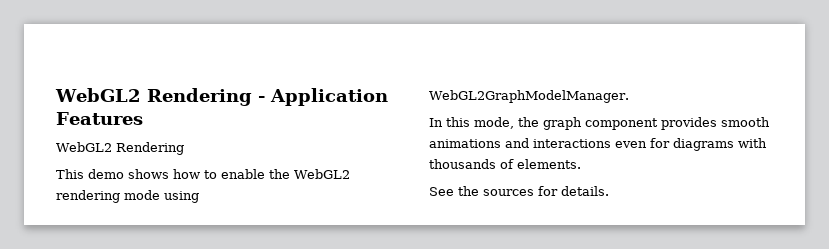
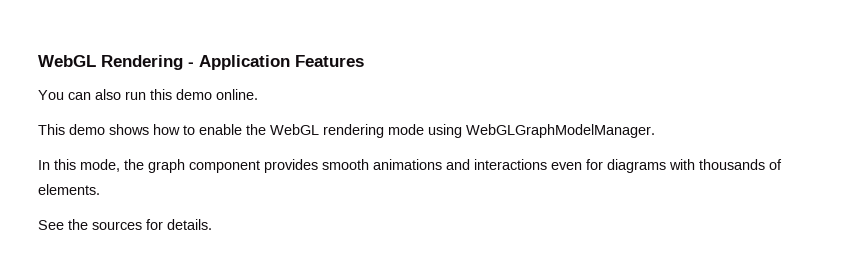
[55,88,141,102] WebGL2 -> [38,55,96,67] WebGL
[56,142,184,155] WebGL2 Rendering -> [38,89,258,100] You can also run this demo online.
[294,169,350,179] WebGL2 -> [270,124,319,135] WebGL
[429,90,629,103] WebGL2GraphModelManager. -> [466,124,655,138] WebGLGraphModelManager.

